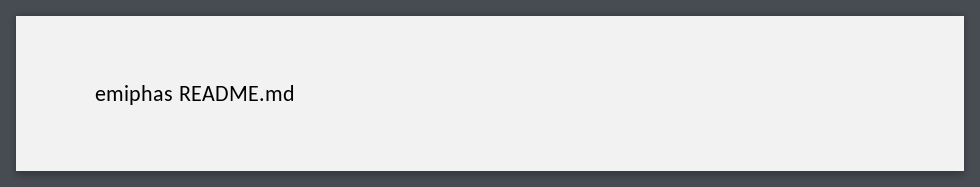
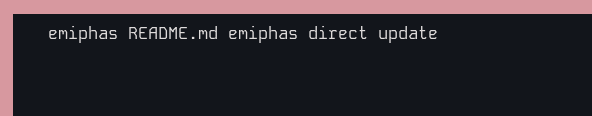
(295, 93) none -> [228,25,438,43] emiphas direct update

